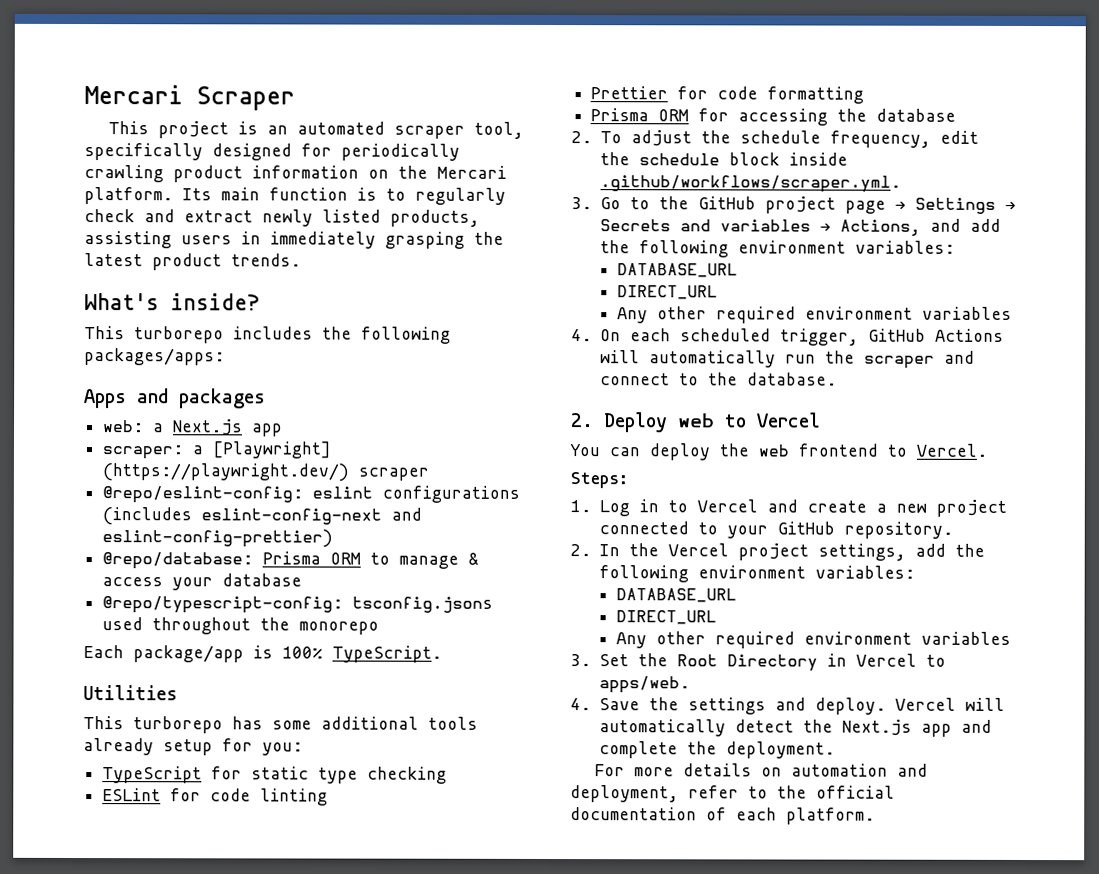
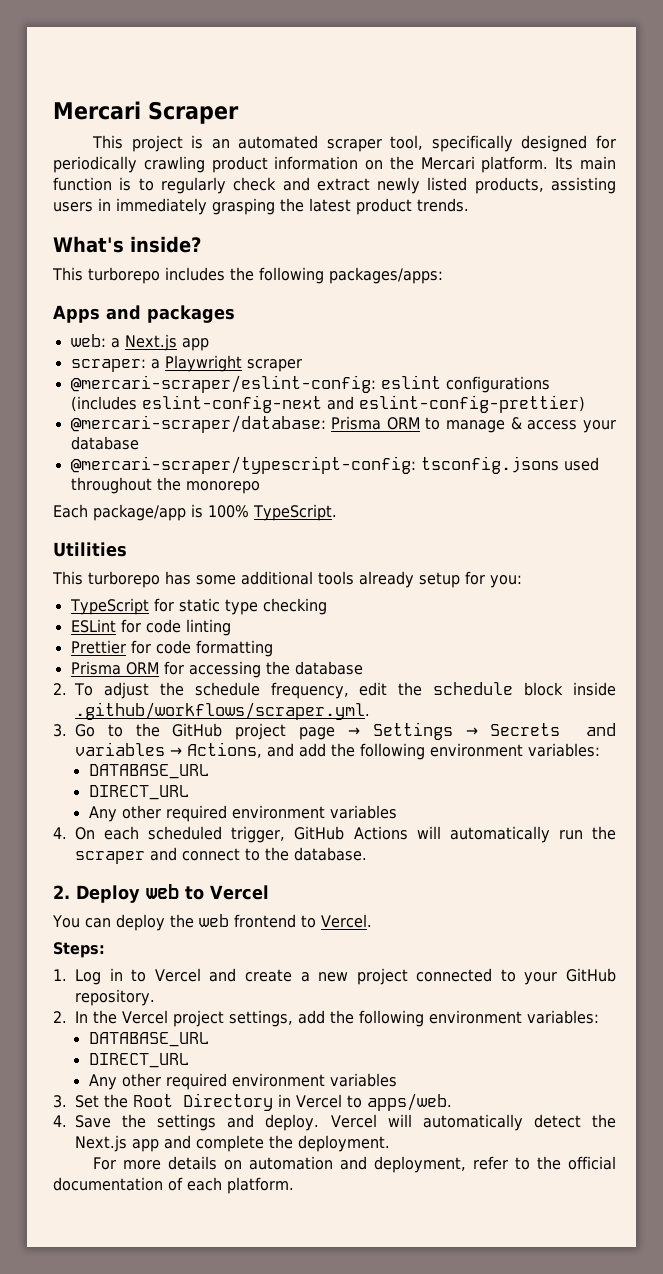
[212,441,332,459] [102,463,350,482] [Playwright] (https://playwright.dev/) -> [164,355,242,372] Playwright
[102,486,304,504] @repo/eslint-config: -> [70,375,376,393] @mercari-scraper/eslint-config:
[102,552,254,570] @repo/database: -> [70,415,326,433] @mercari-scraper/database:
[102,596,344,614] @repo/typescript-config: -> [70,456,416,474] @mercari-scraper/typescript-config:

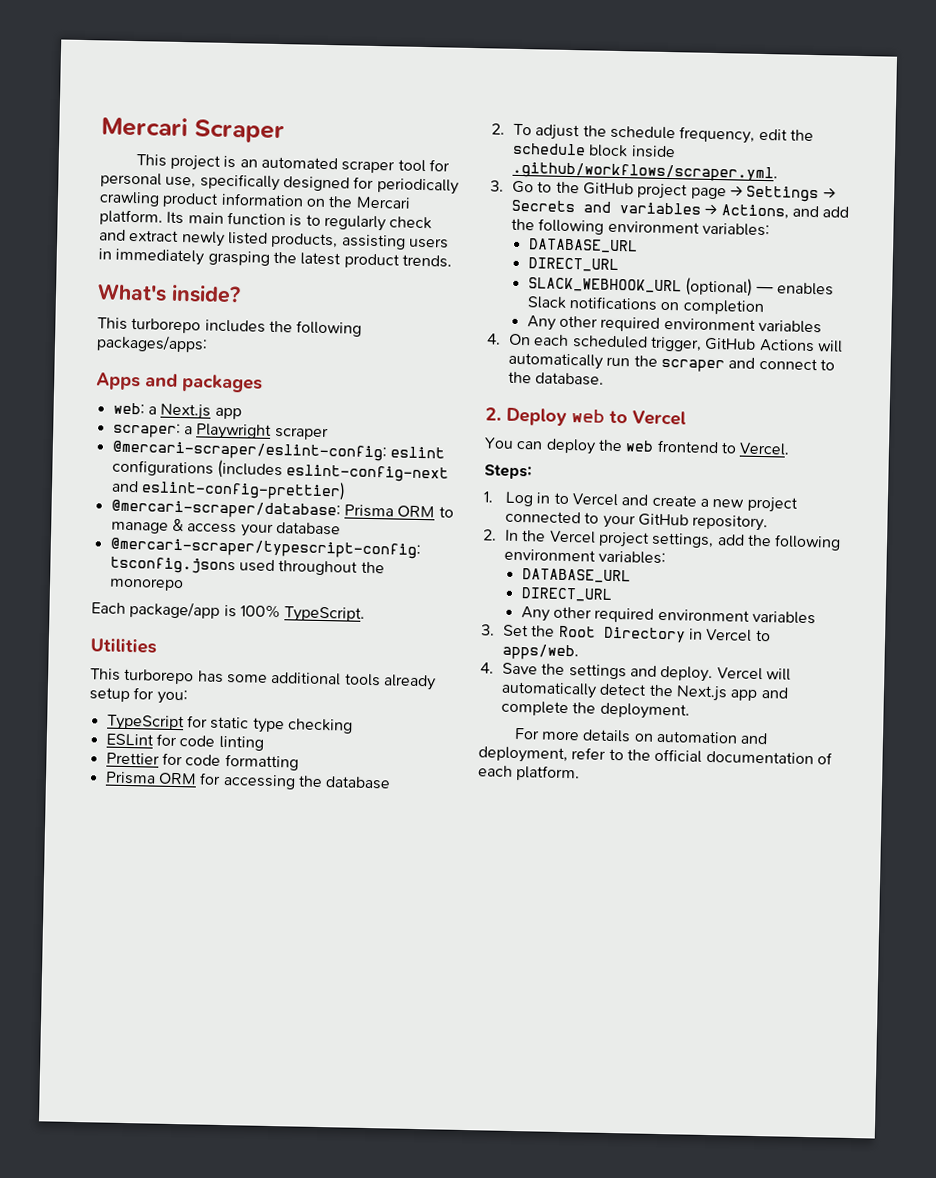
[390,135,424,150] tool, -> [397,159,450,173] [100,172,197,189] tool for personal use,
(189, 792) none -> [527,277,834,297] [526,296,764,316] // SLACK_WEBHOOK_URL (optional) — enables Slack notifications on completion

